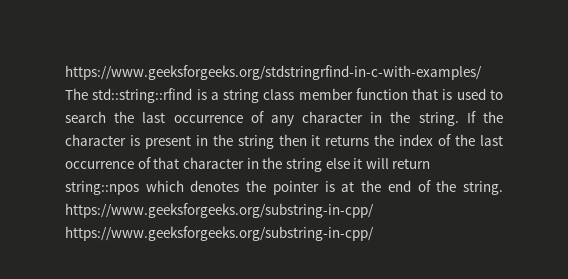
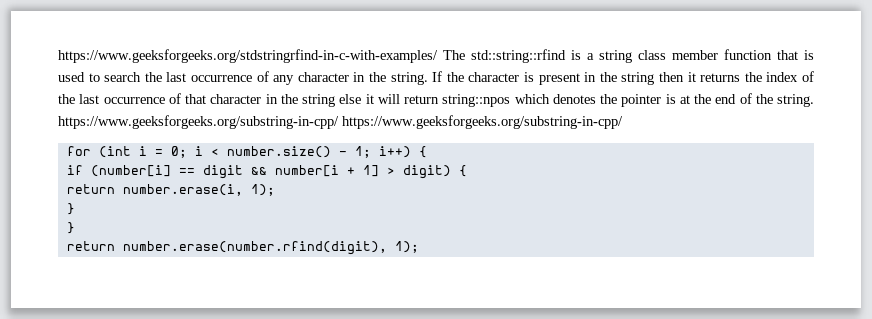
(374, 233) none -> [66,146,427,158] [66,165,467,179] [66,184,275,196] [66,203,75,215] [66,222,75,234] [66,241,419,255] // for (int i = 0; i < number.size() - 1; i++) { // if (number[i] == digit && number[i + 1] > digit) { // return number.erase(i, 1); // } // } // return number.erase(number.rfind(digit), 1);

